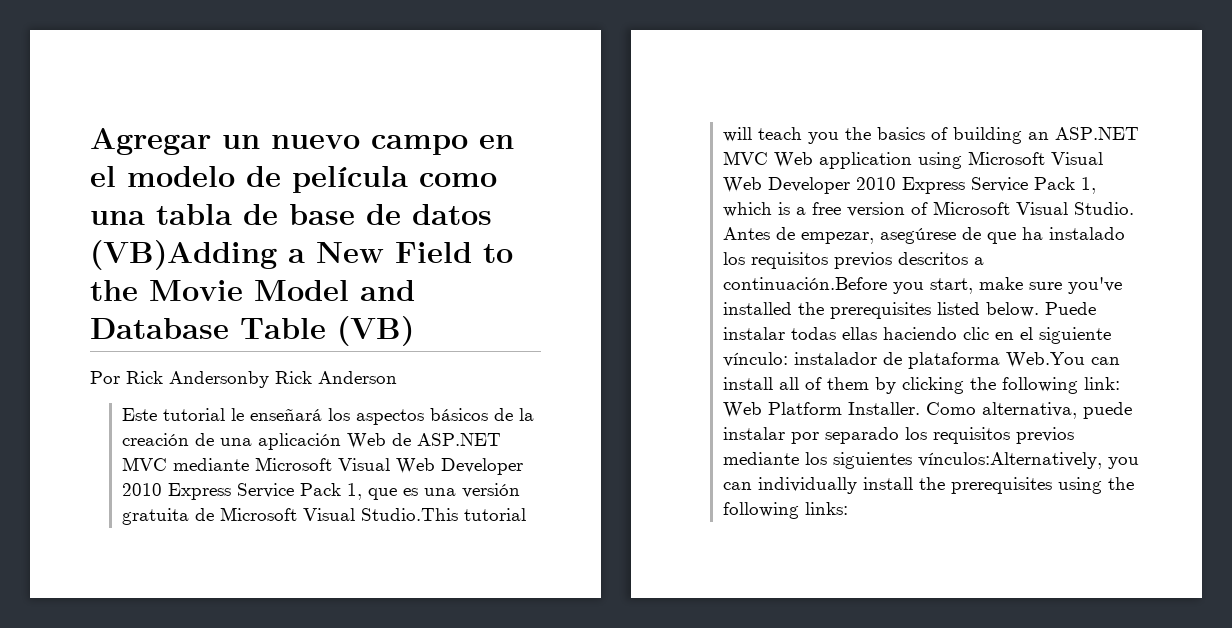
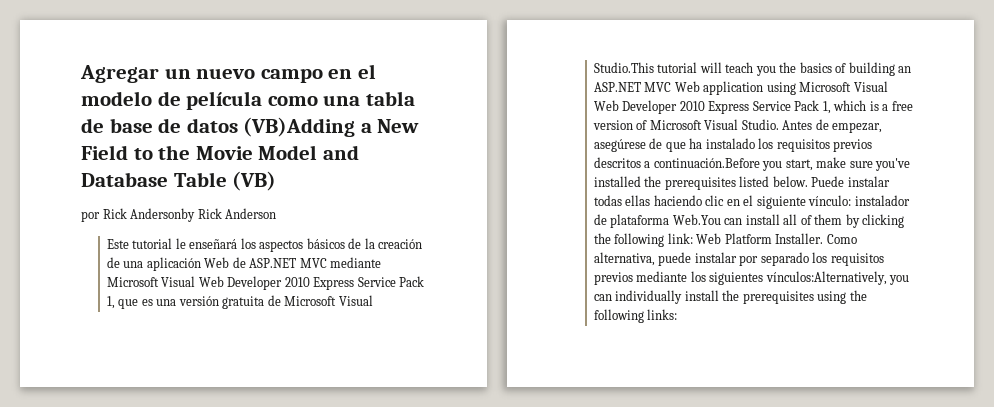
[90,371,120,384] Por -> [81,211,100,222] por

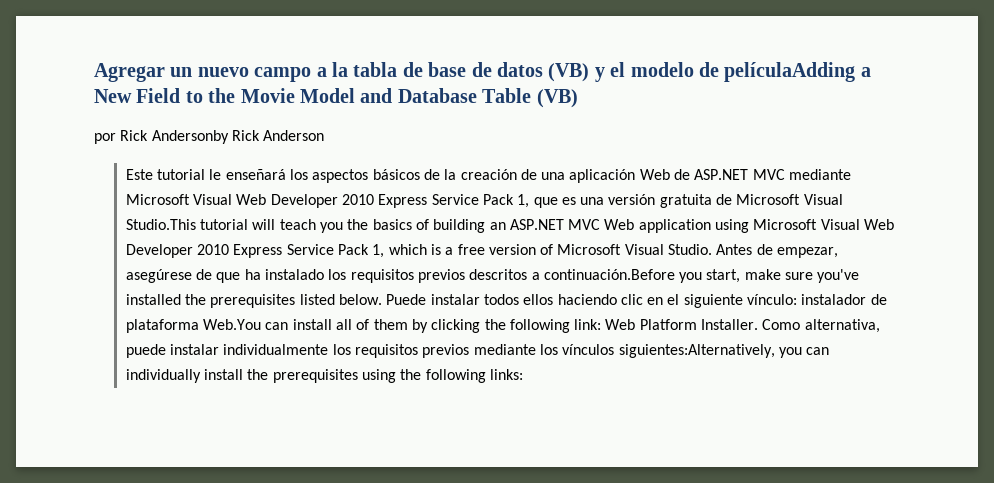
[328,64,376,79] [81,91,361,110] en el modelo de película como una -> [316,62,348,77] a la
[243,117,356,137] (VB)Adding -> [548,62,856,82] (VB) y el modelo de películaAdding
[593,195,651,206] todas ellas -> [483,294,554,305] todos ellos
[739,252,809,266] por separado -> [223,344,329,355] individualmente
[709,271,887,285] siguientes vínculos:Alternatively, -> [562,344,775,358] vínculos siguientes:Alternatively,

